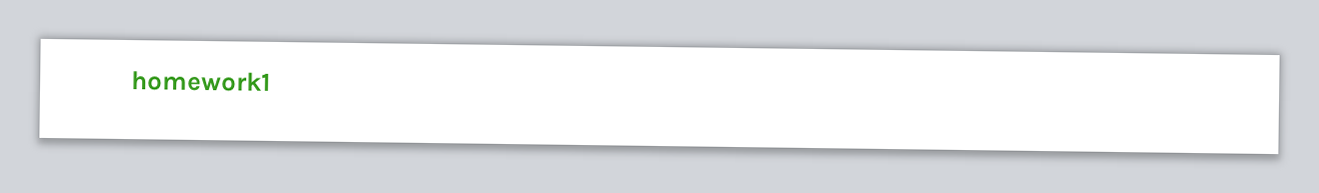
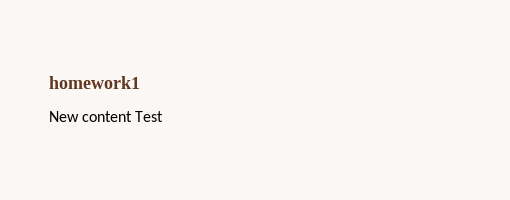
(271, 81) none -> [49,111,164,122] // New content Test

